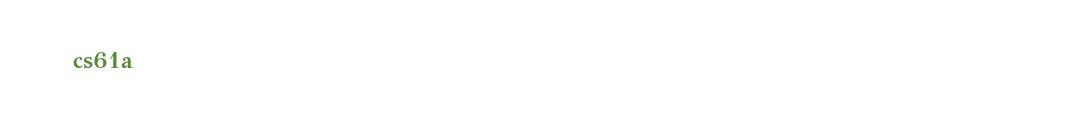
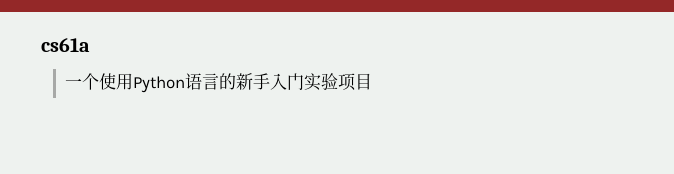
(133, 60) none -> [65,73,373,93] // 一个使用Python语言的新手入门实验项目

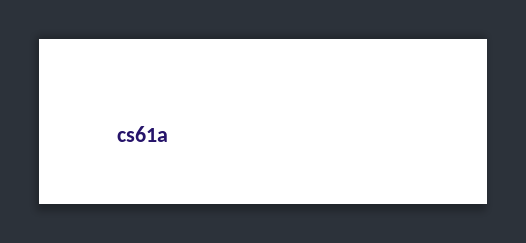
[65,73,373,93] // 一个使用Python语言的新手入门实验项目 -> (168, 134) none

